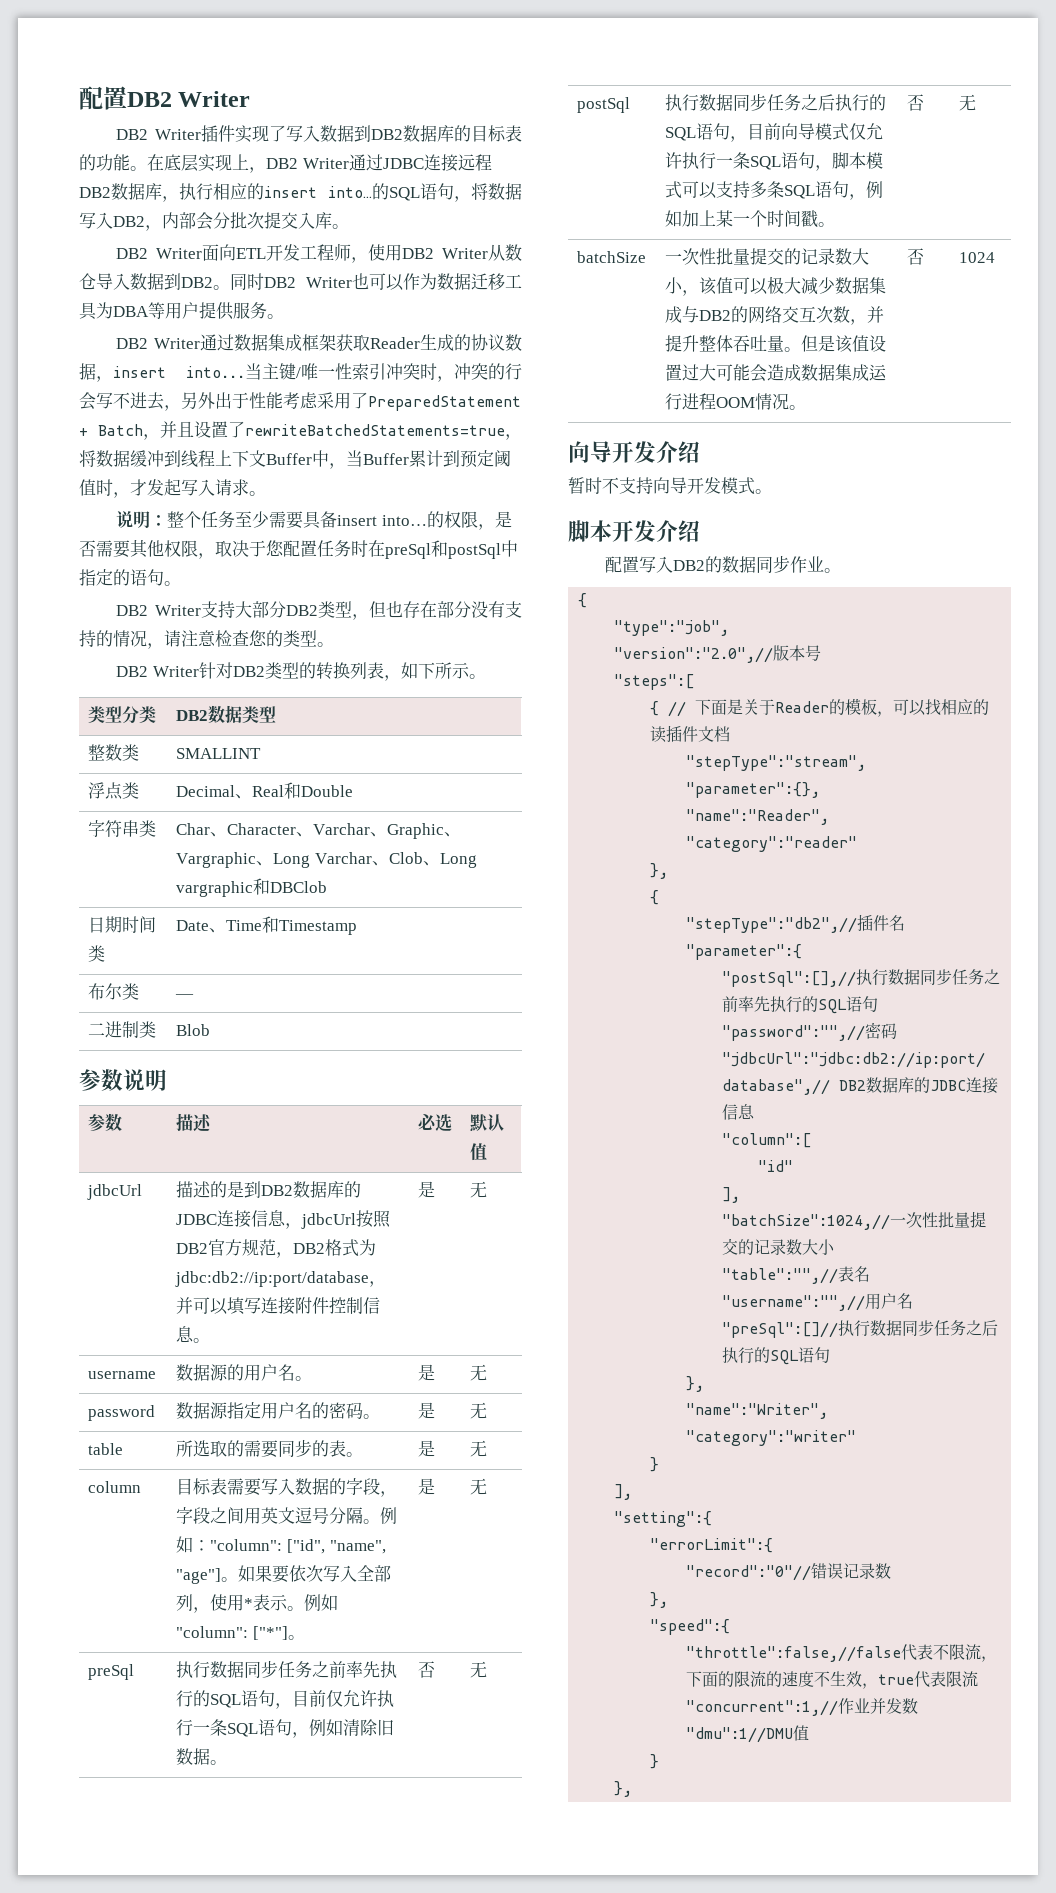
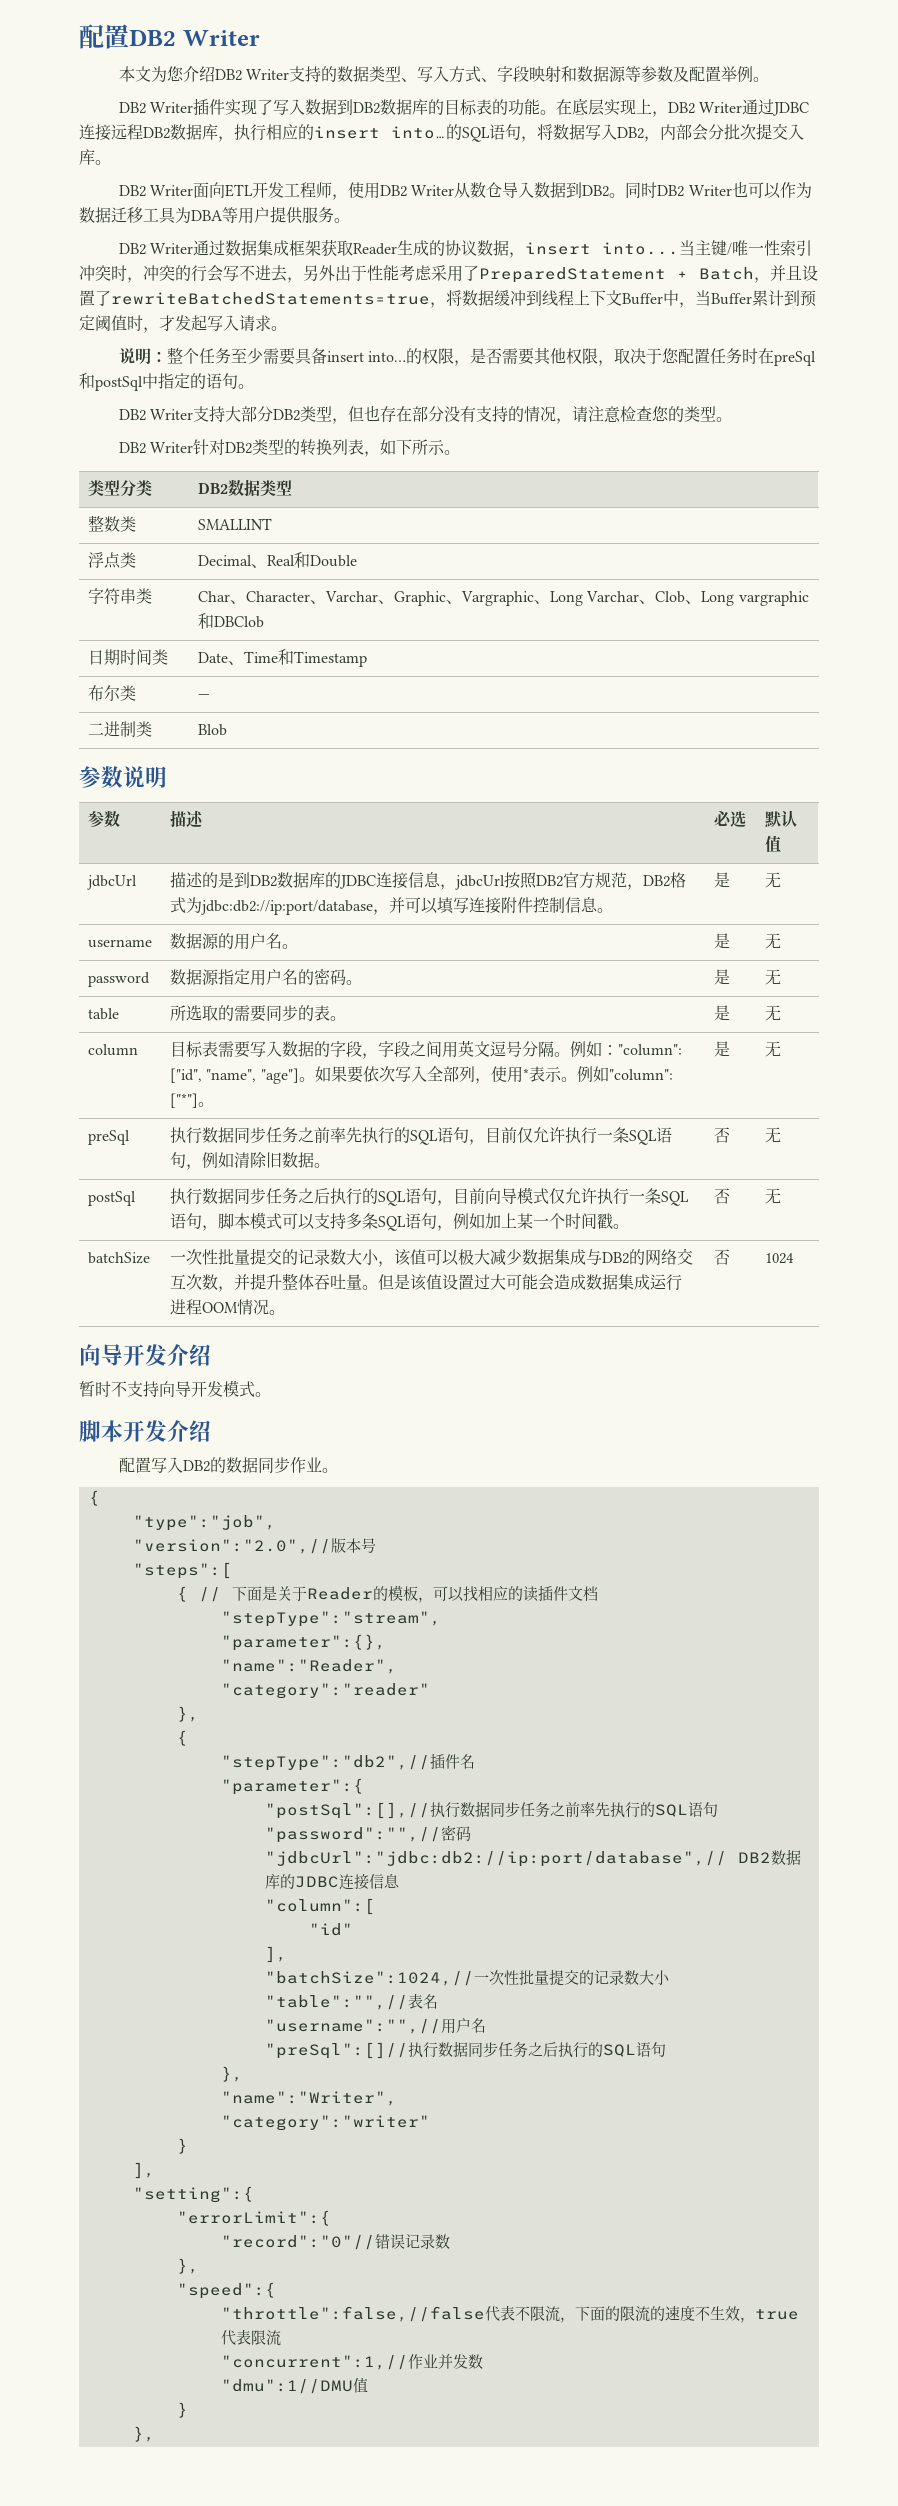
(251, 99) none -> [118,66,769,83] // 本文为您介绍DB2 Writer支持的数据类型、写入方式、字段映射和数据源等参数及配置举例。

